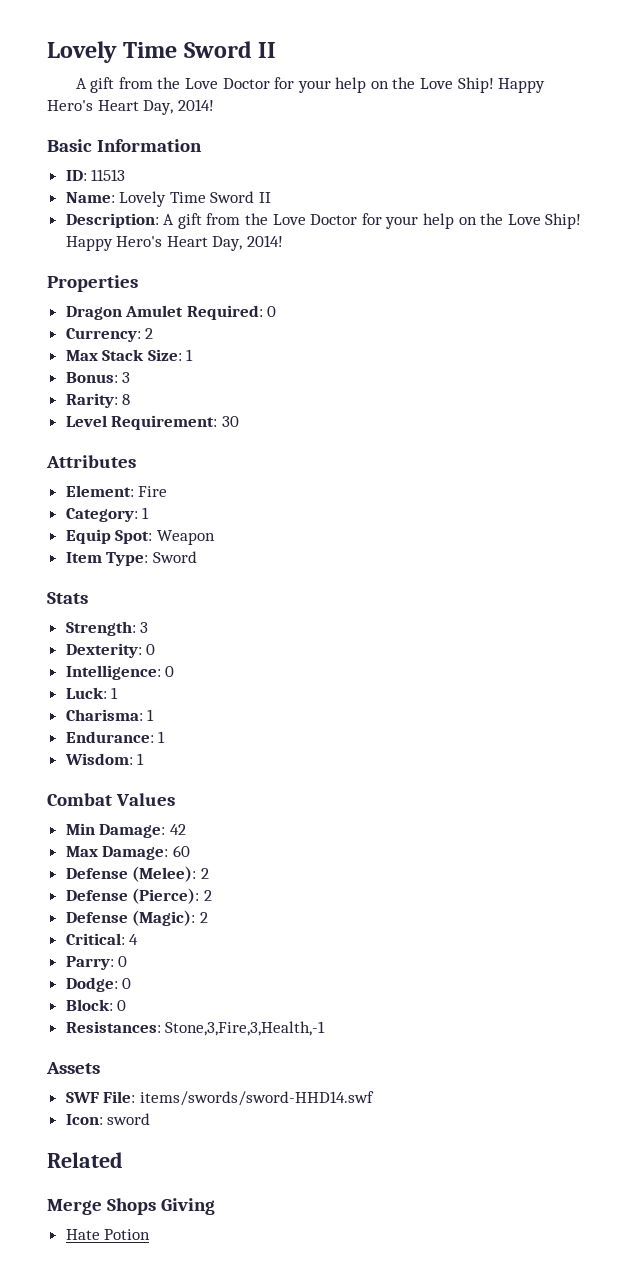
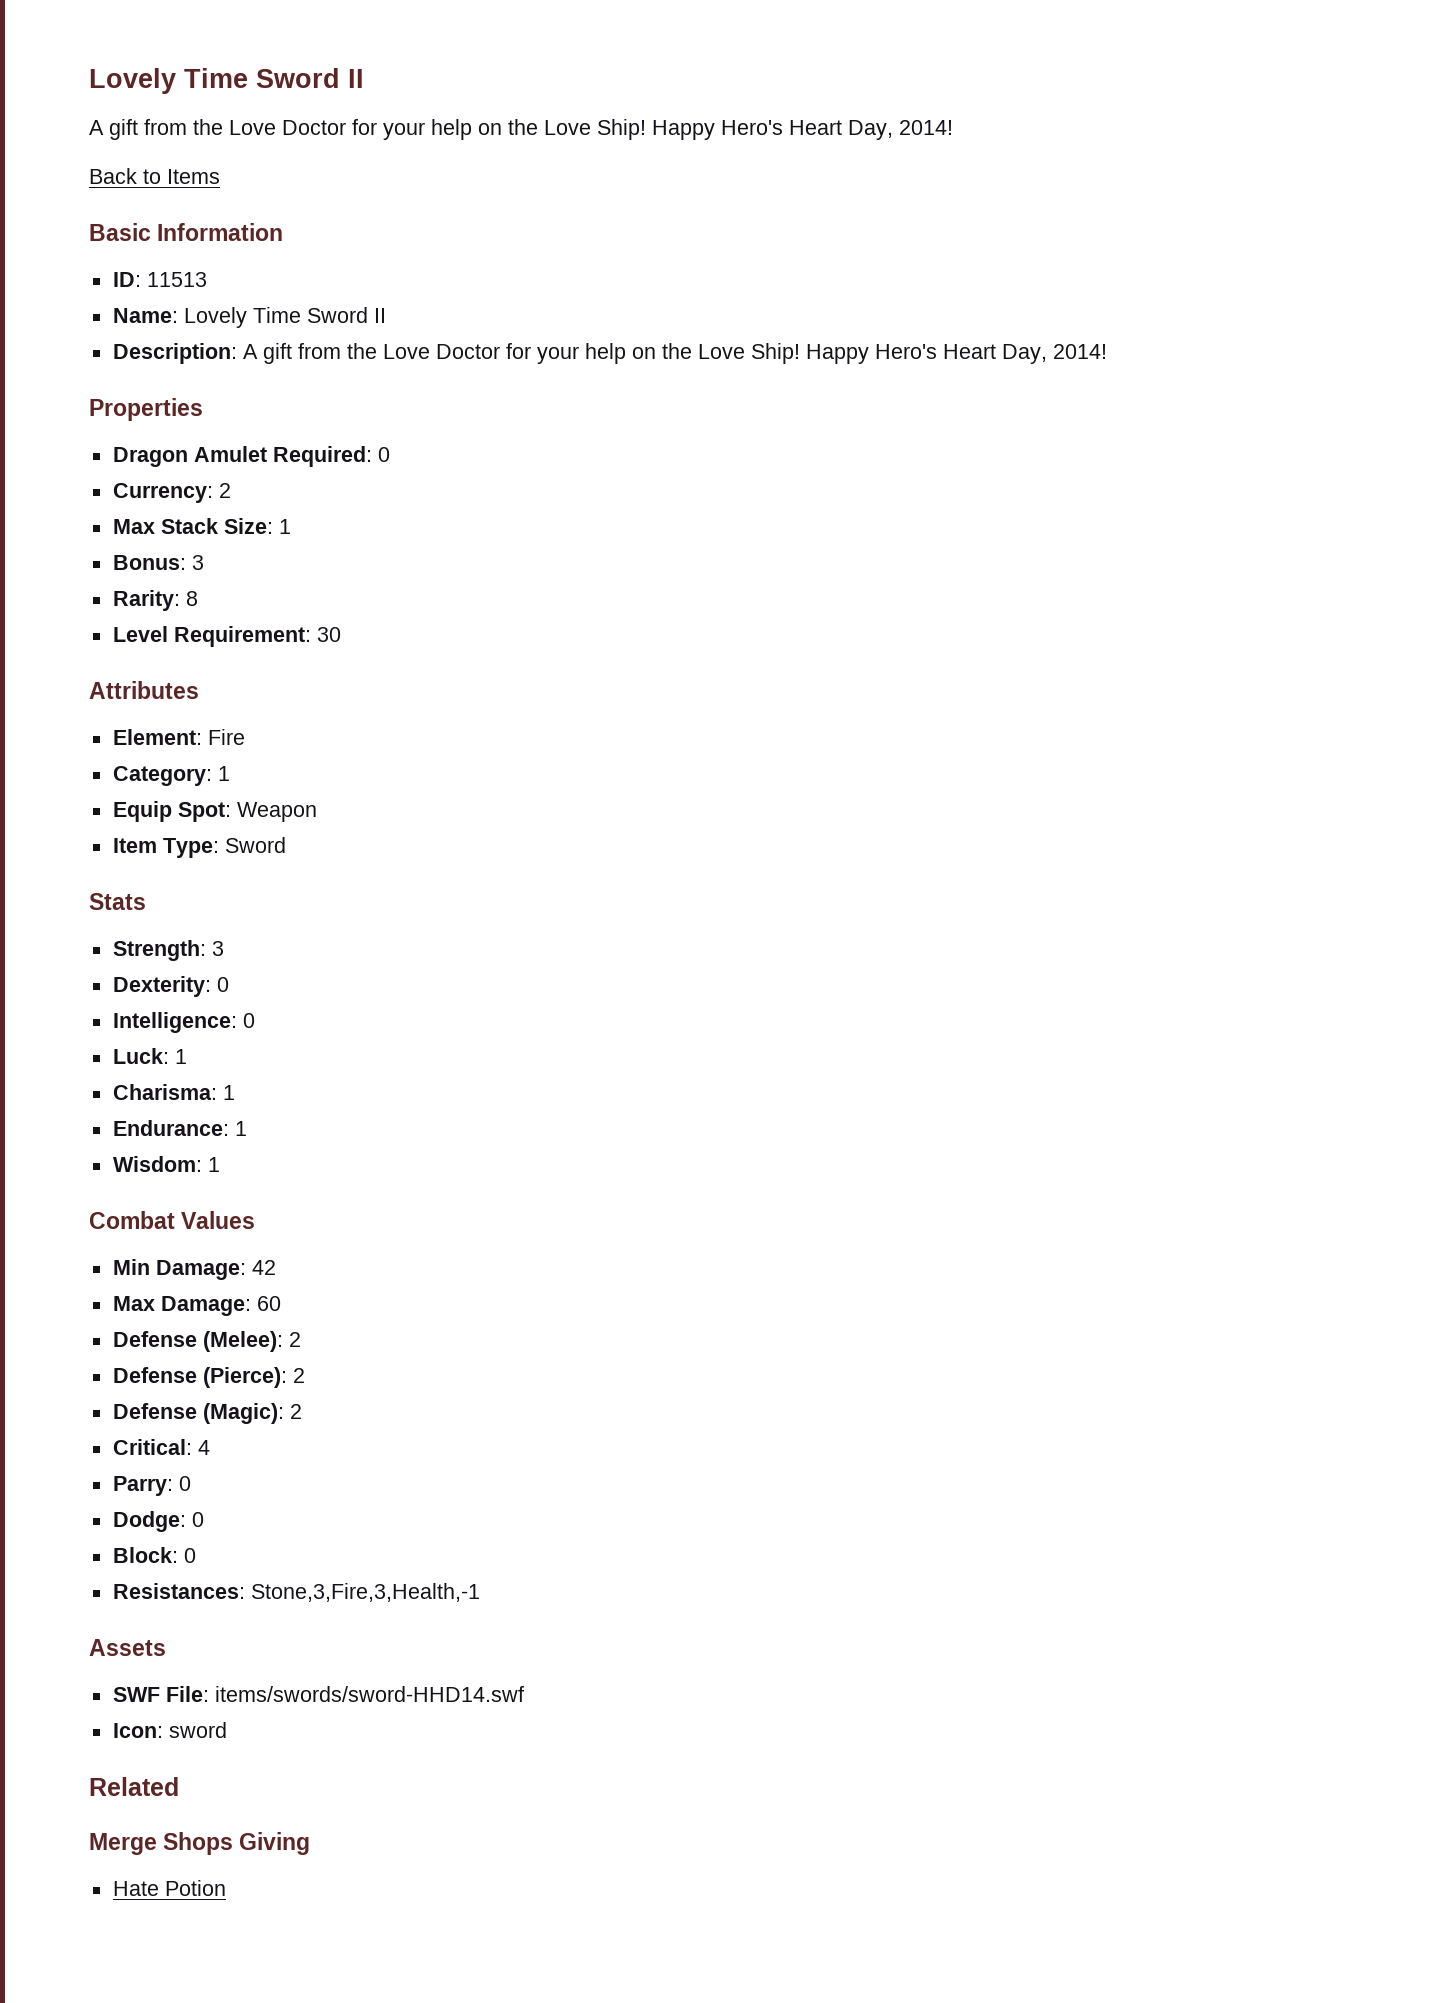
(214, 105) none -> [89,168,220,184] // Back to Items

